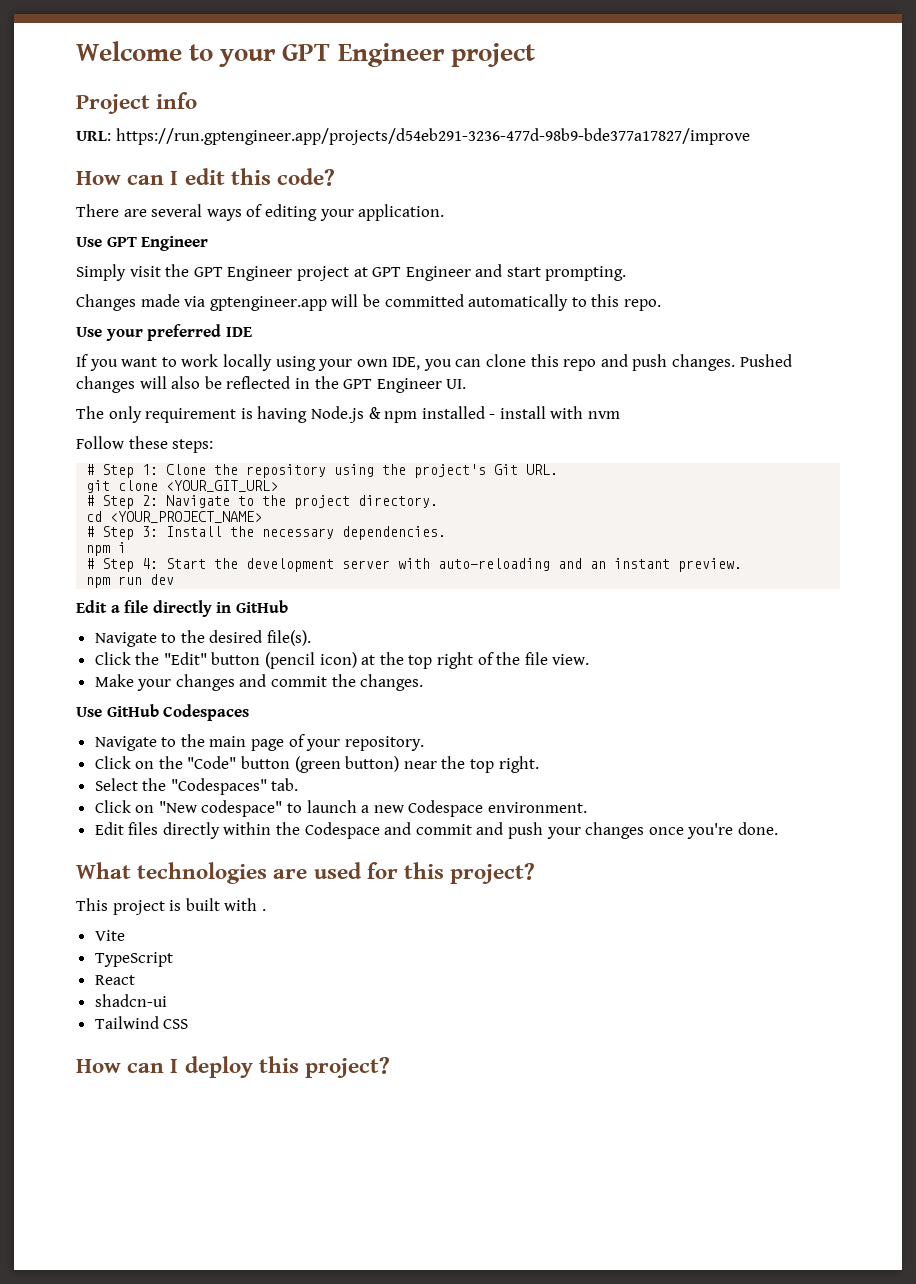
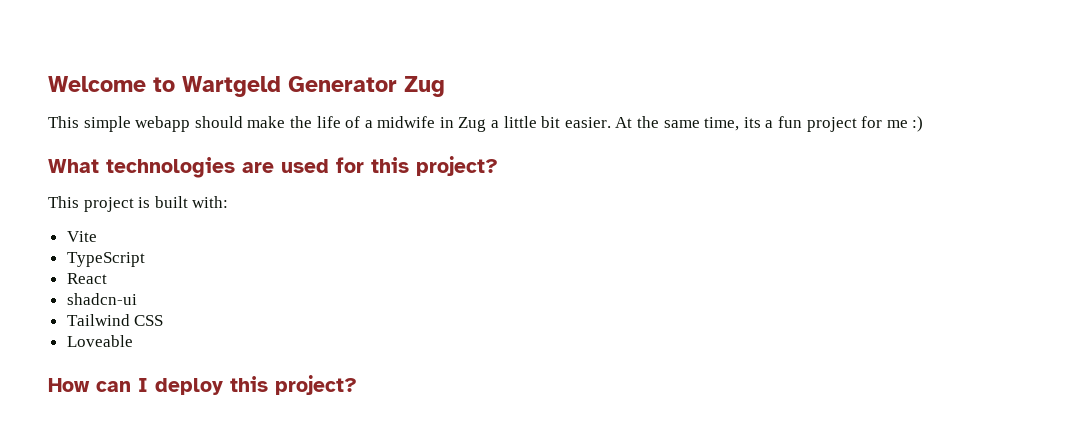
[219,43,535,67] [76,92,198,114] [76,128,750,145] [76,168,336,186] [76,204,445,221] [76,236,209,251] [76,264,627,281] [76,294,661,311] [76,324,252,341] [76,354,792,371] [76,376,467,393] [76,406,621,423] [76,436,214,453] [86,464,559,478] [86,480,279,493] [86,495,439,509] [86,511,263,523] [86,526,447,540] [86,542,127,556] [86,558,743,572] [86,574,175,588] [76,600,288,617] [94,630,312,647] [94,652,590,669] [94,674,424,691] [76,704,250,721] [94,734,424,751] [94,756,539,773] [94,778,299,795] [94,800,588,817] [94,822,778,839] your GPT Engineer project // Project info // URL: https://run.gptengineer.app/projects/d54eb291-3236-477d-98b9-bde377a17827/improve // How can I edit this code? // There are several ways of editing your application. // Use GPT Engineer // Simply visit the GPT Engineer project at GPT Engineer and start prompting. // Changes made via gptengineer.app will be committed automatically to this repo. // Use your preferred IDE // If you want to work locally using your own IDE, you can clone this repo and push changes. Pushed changes will also be reflected in the GPT Engineer UI. // The only requirement is having Node.js & npm installed - install with nvm // Follow these steps: // # Step 1: Clone the repository using the project's Git URL. // git clone <YOUR_GIT_URL> // # Step 2: Navigate to the project directory. // cd <YOUR_PROJECT_NAME> // # Step 3: Install the necessary dependencies. // npm i // # Step 4: Start the development server with auto-reloading and an instant preview. // npm run dev // Edit a file directly in GitHub // Navigate to the desired file(s). // Click the "Edit" button (pencil icon) at the top right of the file view. // Make your changes and commit the changes. // Use GitHub Codespaces // Navigate to the main page of your repository. // Click on the "Code" button (green button) near the top right. // Select the "Codespaces" tab. // Click on "New codespace" to launch a new Codespace environment. // Edit files directly within the Codespace and commit and push your changes once you're done. -> [182,76,445,97] [48,116,924,132] Wartgeld Generator Zug // This simple webapp should make the life of a midwife in Zug a little bit easier. At the same time, its a fun project for me :)
[224,898,266,911] with . -> [192,196,229,208] with:
(189, 1024) none -> [66,335,133,347] // Loveable

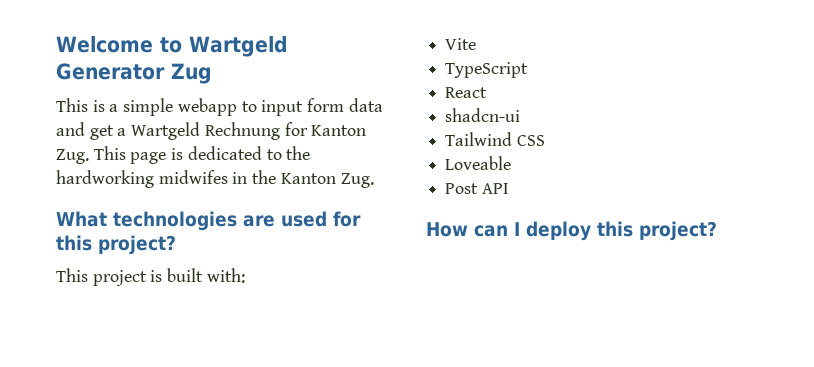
[83,116,924,132] simple webapp should make the life of a midwife in Zug a little bit easier. At the same time, its a fun project for me :) -> [92,98,383,116] [56,122,367,140] [56,146,311,164] [56,170,374,188] is a simple webapp to input form data and get a Wartgeld Rechnung for Kanton Zug. This page is dedicated to the hardworking midwifes in the Kanton Zug.
(133, 341) none -> [445,183,509,194] // Post API

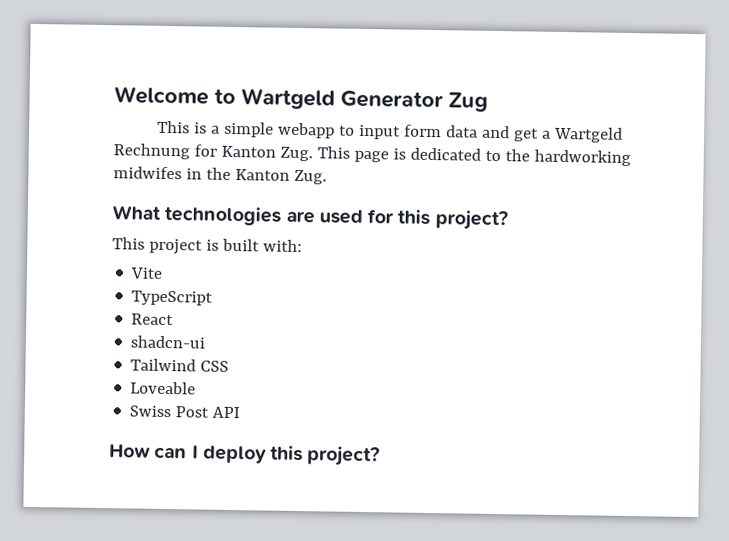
(512, 163) none -> [129,405,172,418] Swiss

